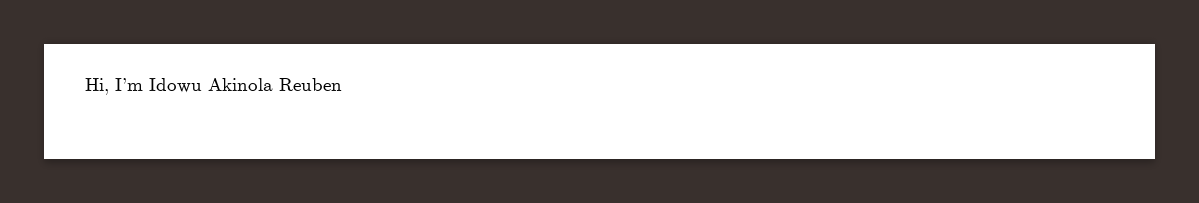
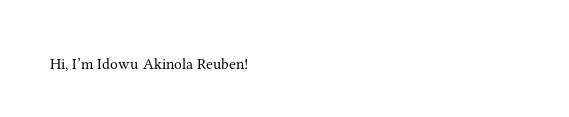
[279,78,342,91] Reuben -> [196,58,248,70] Reuben!

